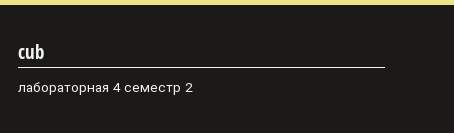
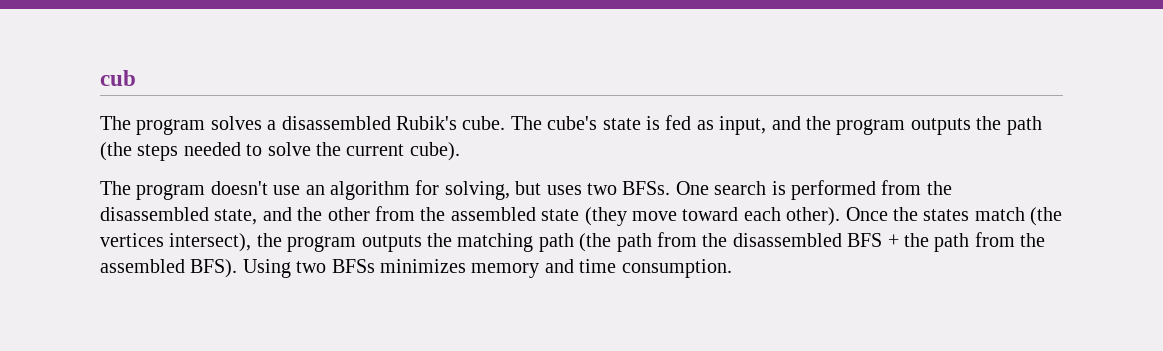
[18,82,193,95] лабораторная 4 семестр 2 -> [100,115,1042,135] [100,142,460,161] [100,180,952,200] [100,206,1063,226] [100,232,1046,252] [100,259,732,278] The program solves a disassembled Rubik's cube. The cube's state is fed as input, and the program outputs the path (the steps needed to solve the current cube). // The program doesn't use an algorithm for solving, but uses two BFSs. One search is performed from the disassembled state, and the other from the assembled state (they move toward each other). Once the states match (the vertices intersect), the program outputs the matching path (the path from the disassembled BFS + the path from the assembled BFS). Using two BFSs minimizes memory and time consumption.

